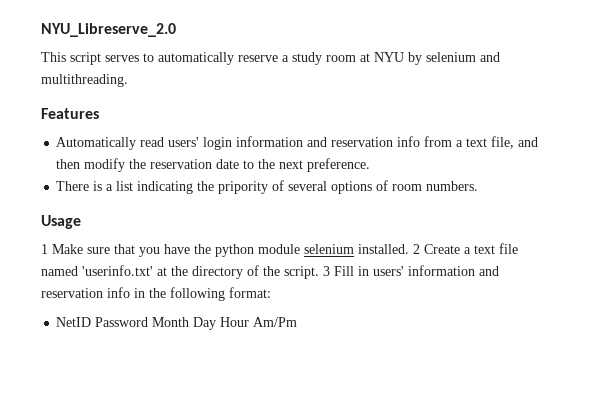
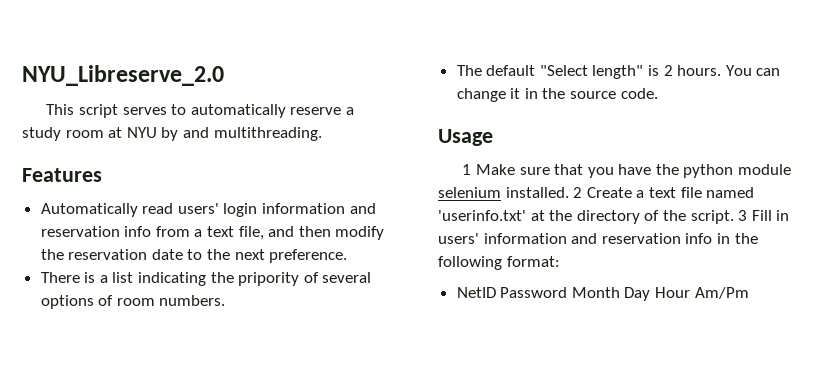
[426,52,476,62] selenium -> (179, 134) none
(479, 186) none -> [456,65,781,79] [456,88,658,102] // The default "Select length" is 2 hours. You can change it in the source code.

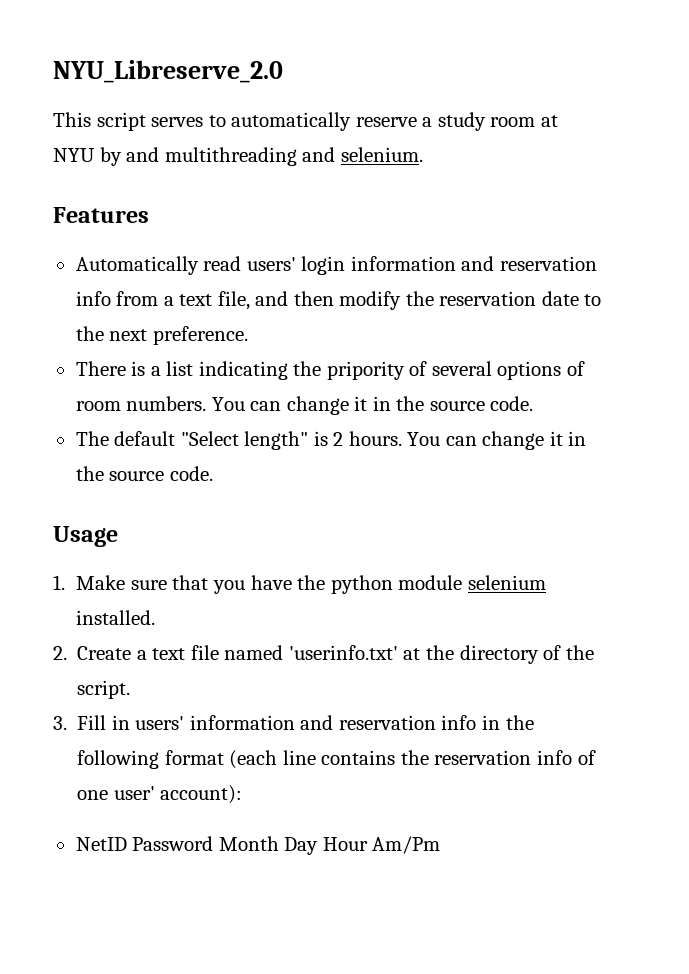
[213,127,322,141] multithreading. -> [164,147,423,166] multithreading and selenium.
(226, 300) none -> [211,396,534,415] You can change it in the source code.
[462,164,472,175] 1 -> [53,575,65,590] 1.
[573,187,583,198] 2 -> [53,646,67,660] // 2.
[738,210,748,221] 3 -> [53,716,67,730] // 3.
[506,256,560,267] format: -> [164,750,596,769] [77,785,243,804] format (each line contains the reservation info of one user' account):

